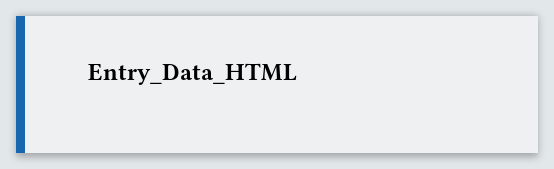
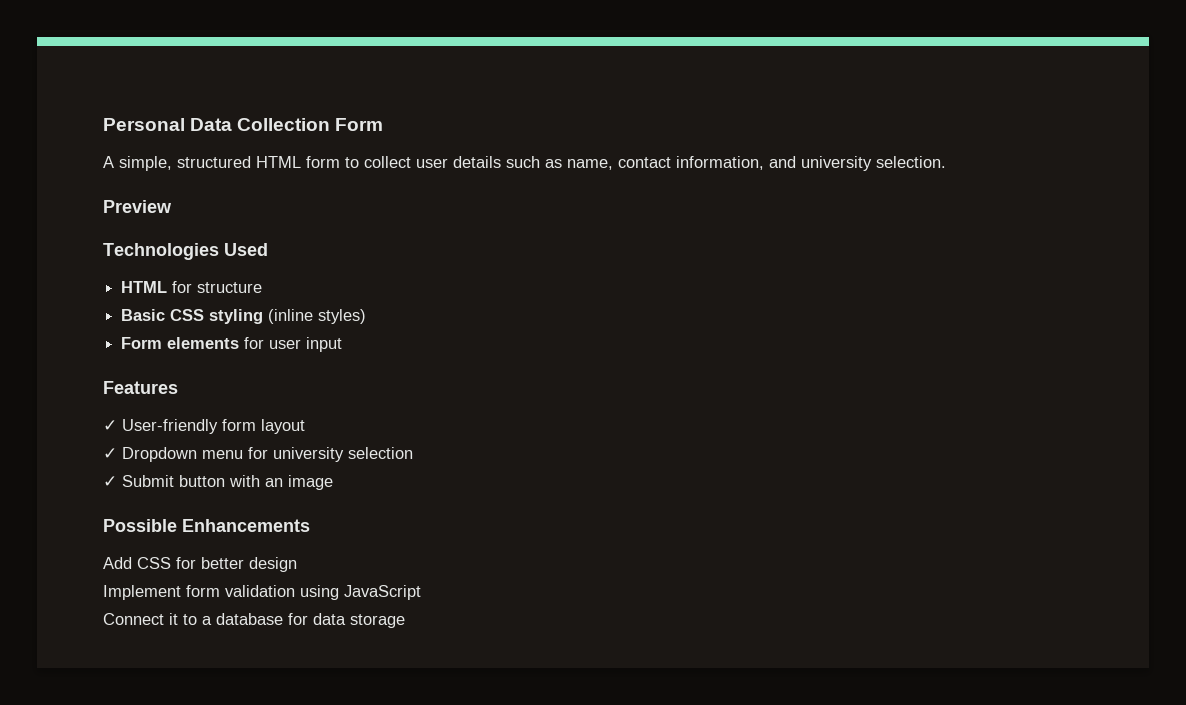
[88,63,297,85] Entry_Data_HTML -> [103,118,384,131] [103,156,946,171] [103,200,172,213] [103,243,268,260] [121,281,263,293] [121,309,367,324] [121,337,343,352] [103,381,178,394] [103,419,305,434] [103,447,413,462] [103,475,333,490] [103,519,310,532] [103,557,297,572] [103,585,421,600] [103,613,405,628] Personal Data Collection Form // A simple, structured HTML form to collect user details such as name, contact information, and university selection. // Preview // Technologies Used // HTML for structure // Basic CSS styling (inline styles) // Form elements for user input // Features // ✓ User-friendly form layout // ✓ Dropdown menu for university selection // ✓ Submit button with an image // Possible Enhancements // Add CSS for better design // Implement form validation using JavaScript // Connect it to a database for data storage

